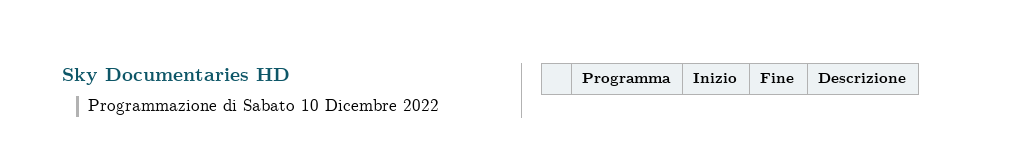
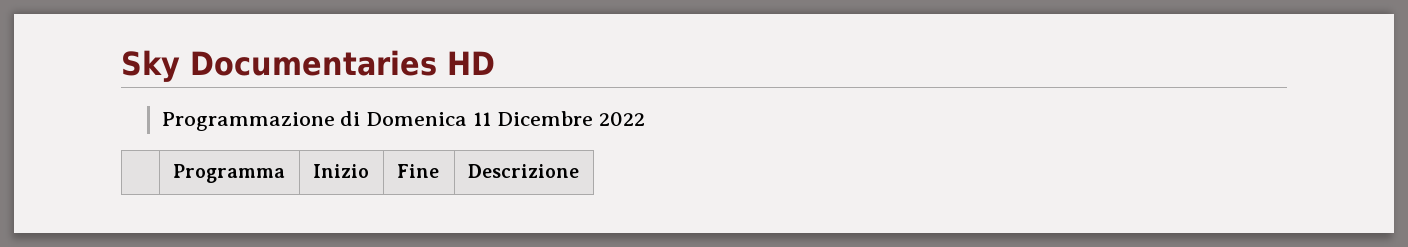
[242,99,319,111] Sabato 10 -> [366,112,492,126] Domenica 11

